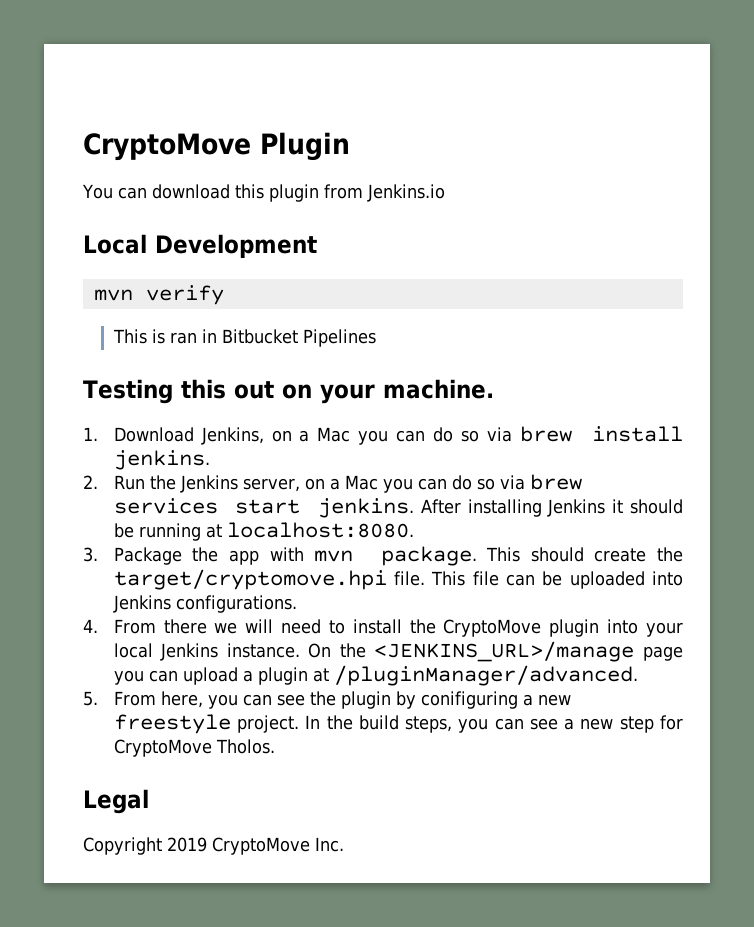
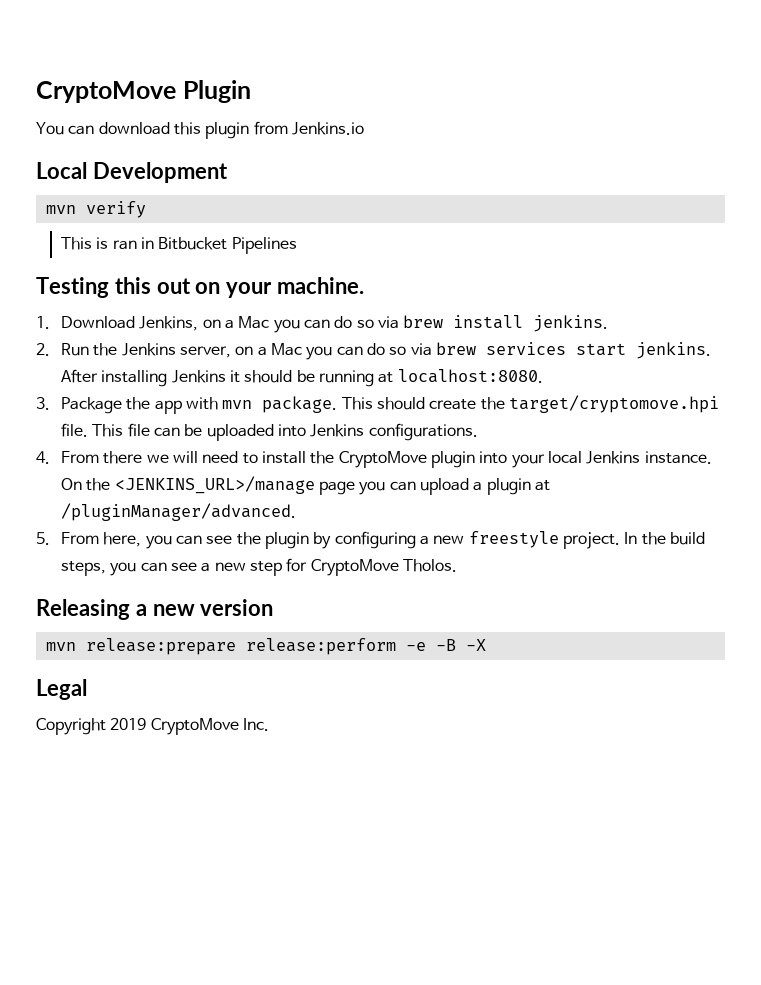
[420,691,518,709] conifiguring -> [334,531,416,549] configuring
(275, 746) none -> [36,599,274,620] [45,638,486,655] // Releasing a new version // mvn release:prepare release:perform -e -B -X

